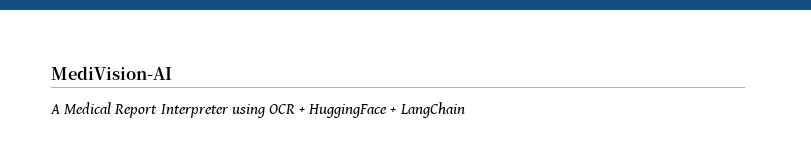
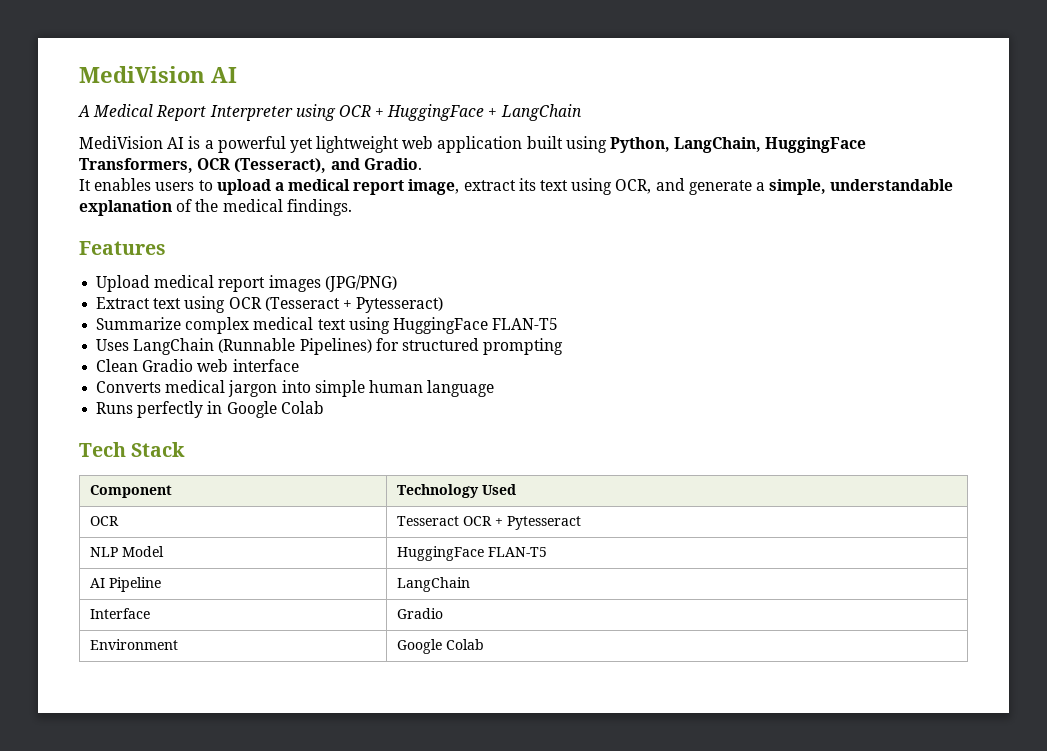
[51,66,172,80] MediVision-AI -> [79,66,237,83] MediVision AI
(465, 110) none -> [79,136,867,153] [79,158,422,173] [79,178,954,195] [79,199,352,216] [79,241,166,255] [96,275,397,292] [96,296,444,313] [96,317,559,334] [96,338,564,355] [96,359,299,372] [96,380,495,397] [96,401,324,418] [79,442,186,457] [89,485,172,498] [396,484,516,498] [89,516,119,526] [396,516,581,530] [89,546,164,557] [396,546,547,561] [89,577,161,592] [396,577,470,592] [89,608,150,619] [396,608,443,619] [89,639,178,650] [396,639,484,654] // MediVision AI is a powerful yet lightweight web application built using Python, LangChain, HuggingFace Transformers, OCR (Tesseract), and Gradio. // It enables users to upload a medical report image, extract its text using OCR, and generate a simple, understandable explanation of the medical findings. // Features // Upload medical report images (JPG/PNG) // Extract text using OCR (Tesseract + Pytesseract) // Summarize complex medical text using HuggingFace FLAN-T5 // Uses LangChain (Runnable Pipelines) for structured prompting // Clean Gradio web interface // Converts medical jargon into simple human language // Runs perfectly in Google Colab // Tech Stack // Component | Technology Used // OCR | Tesseract OCR + Pytesseract // NLP Model | HuggingFace FLAN-T5 // AI Pipeline | LangChain // Interface | Gradio // Environment | Google Colab

